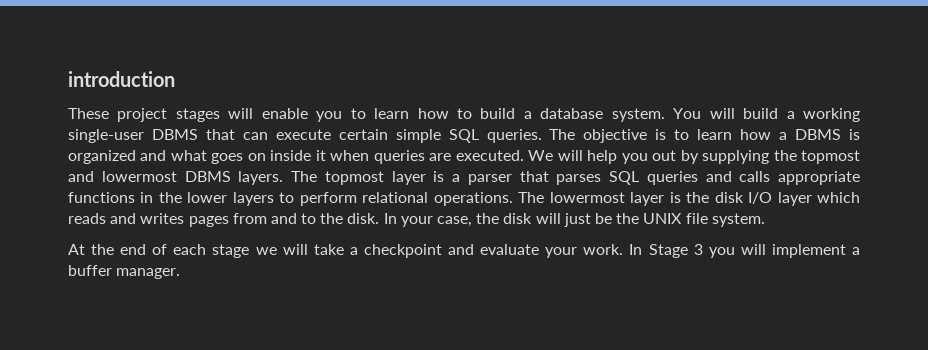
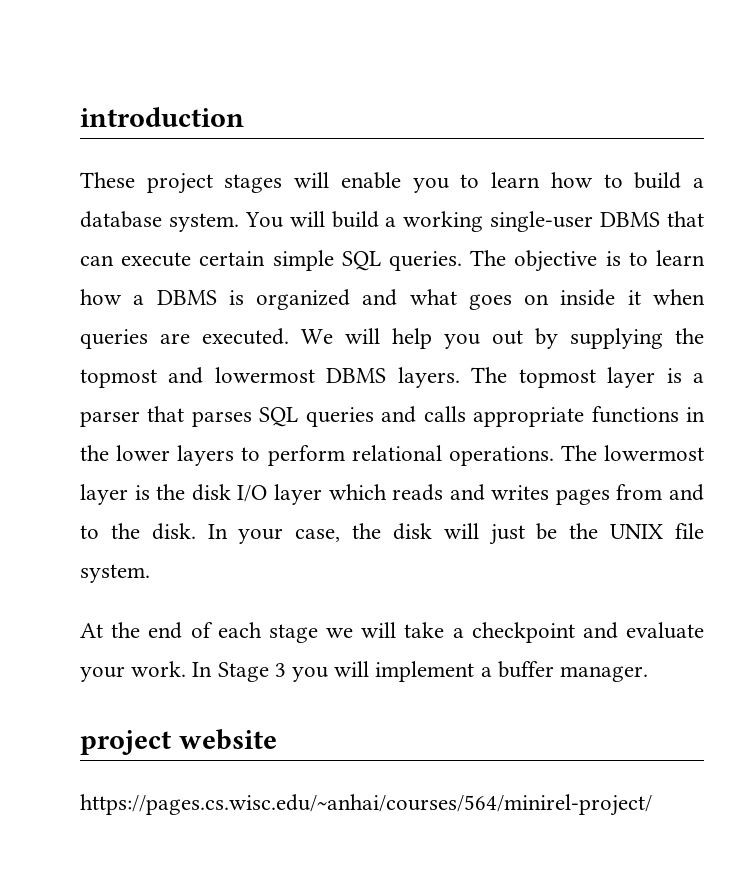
(181, 273) none -> [80,729,277,755] [80,794,652,816] // project website // https://pages.cs.wisc.edu/~anhai/courses/564/minirel-project/

